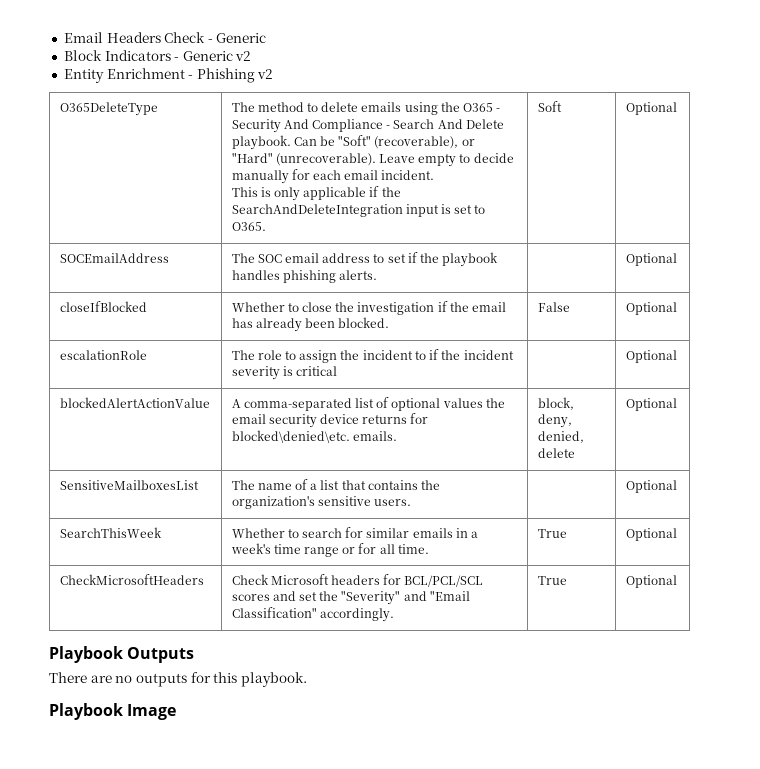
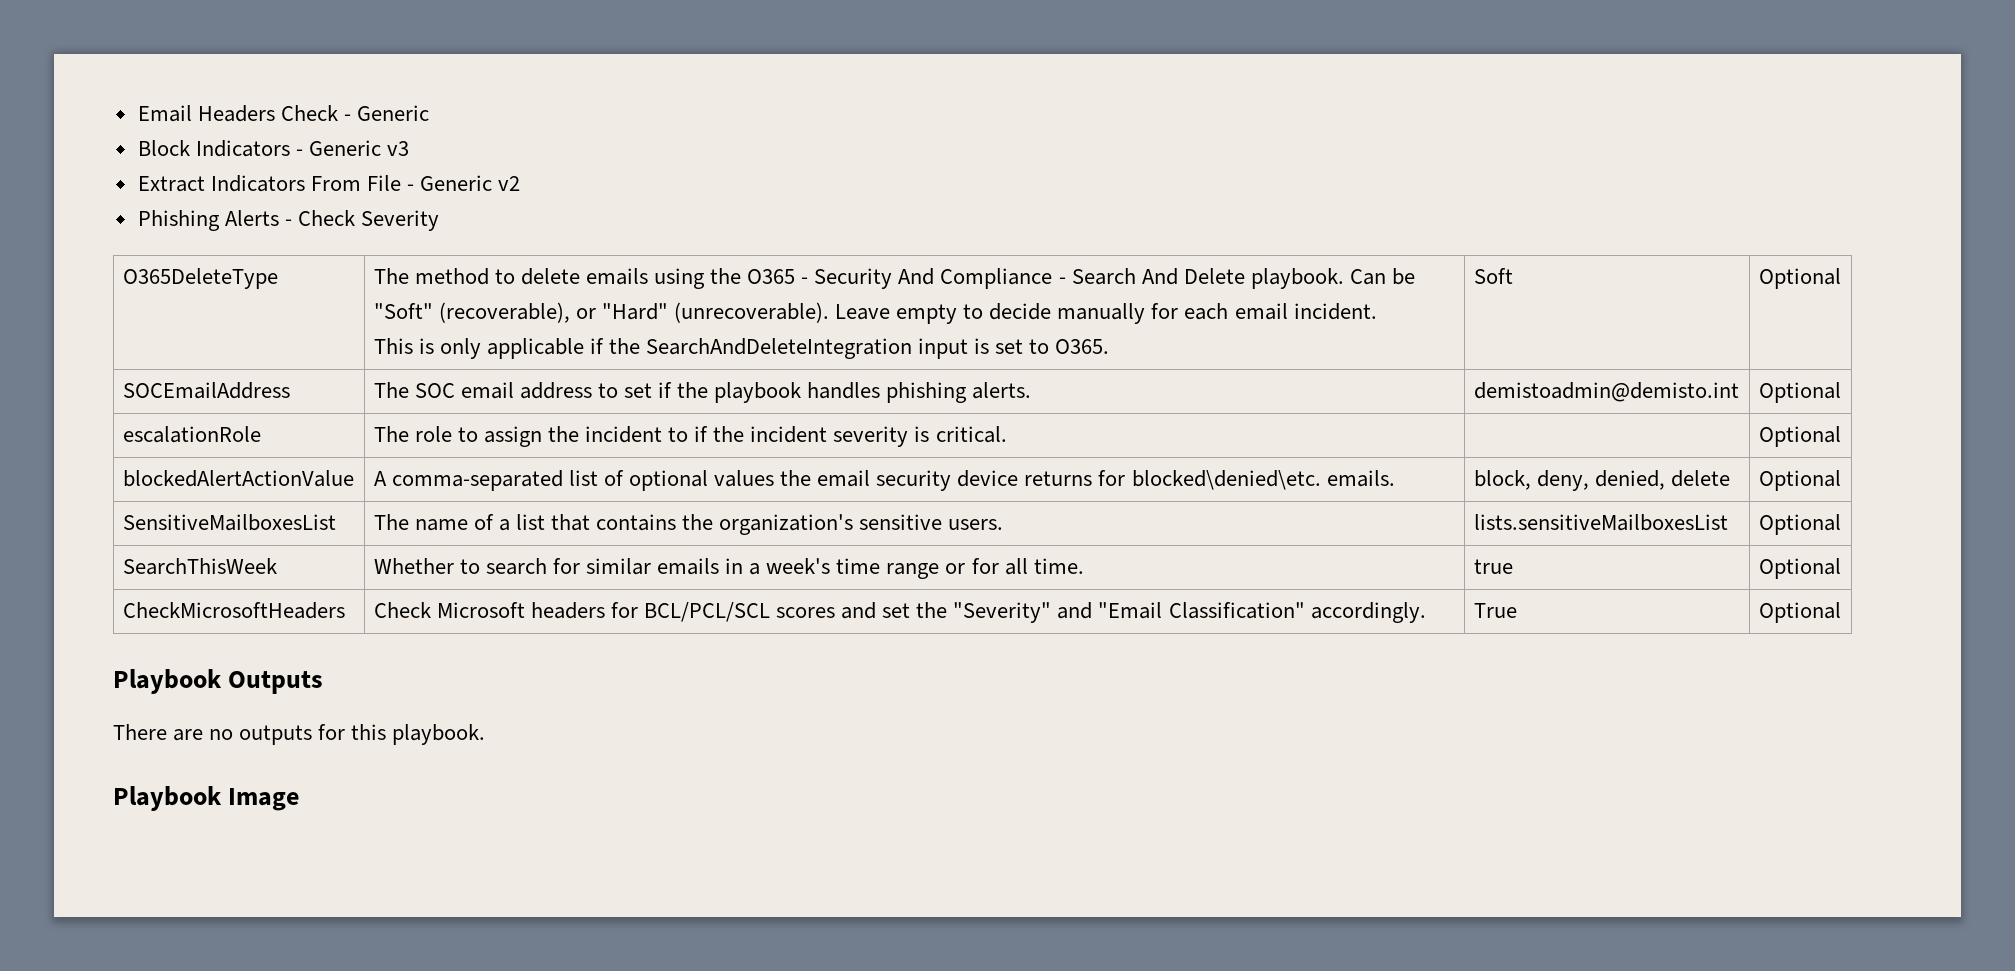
[235,51,252,61] [63,68,274,83] v2 // Entity Enrichment - Phishing v2 -> [387,141,410,156] [137,175,521,192] [137,210,440,231] v3 // Extract Indicators From File - Generic v2 // Phishing Alerts - Check Severity
[625,253,677,266] [59,301,147,312] [231,301,507,315] [231,317,390,332] [537,302,570,312] | Optional // closeIfBlocked | Whether to close the investigation if the email has already been blocked. | False -> [1473,382,1739,402] demistoadmin@demisto.int
[296,366,338,376] critical -> [935,426,1007,443] critical.
(412, 502) none -> [1473,514,1728,531] lists.sensitiveMailboxesList
[537,529,567,538] True -> [1473,559,1513,574] true

